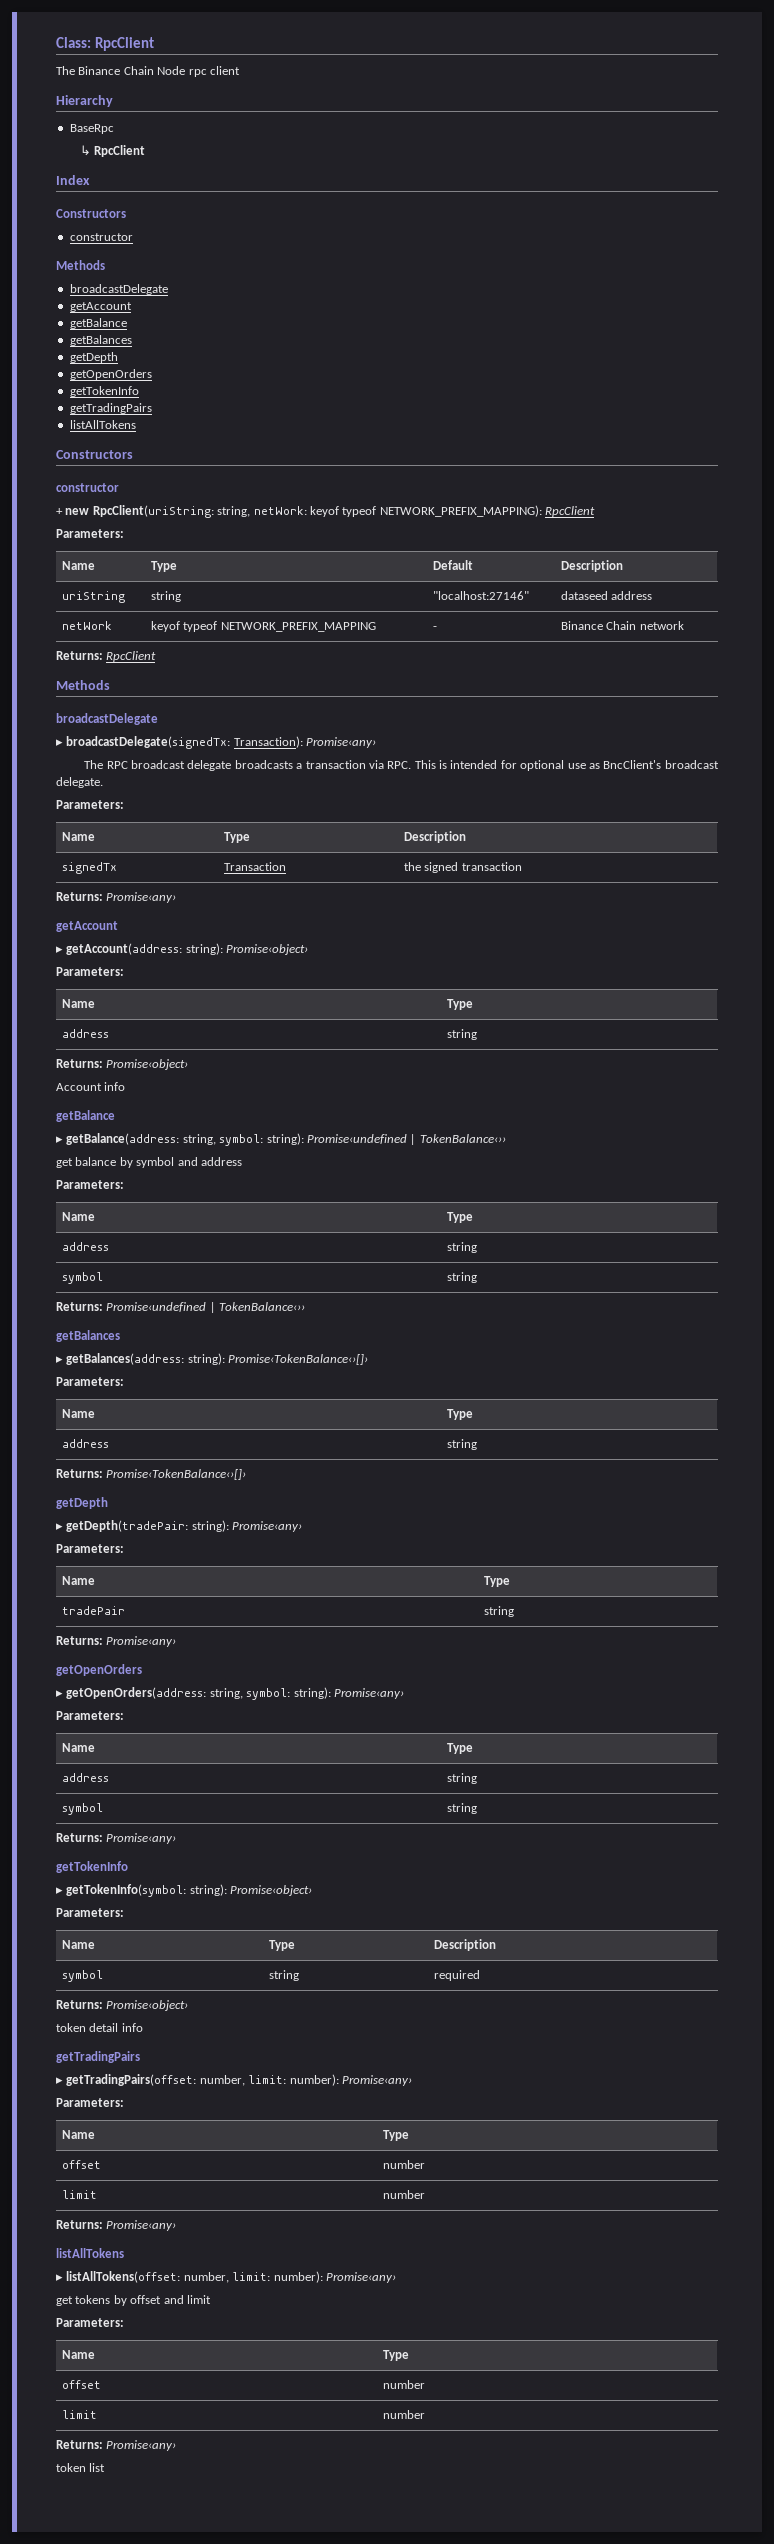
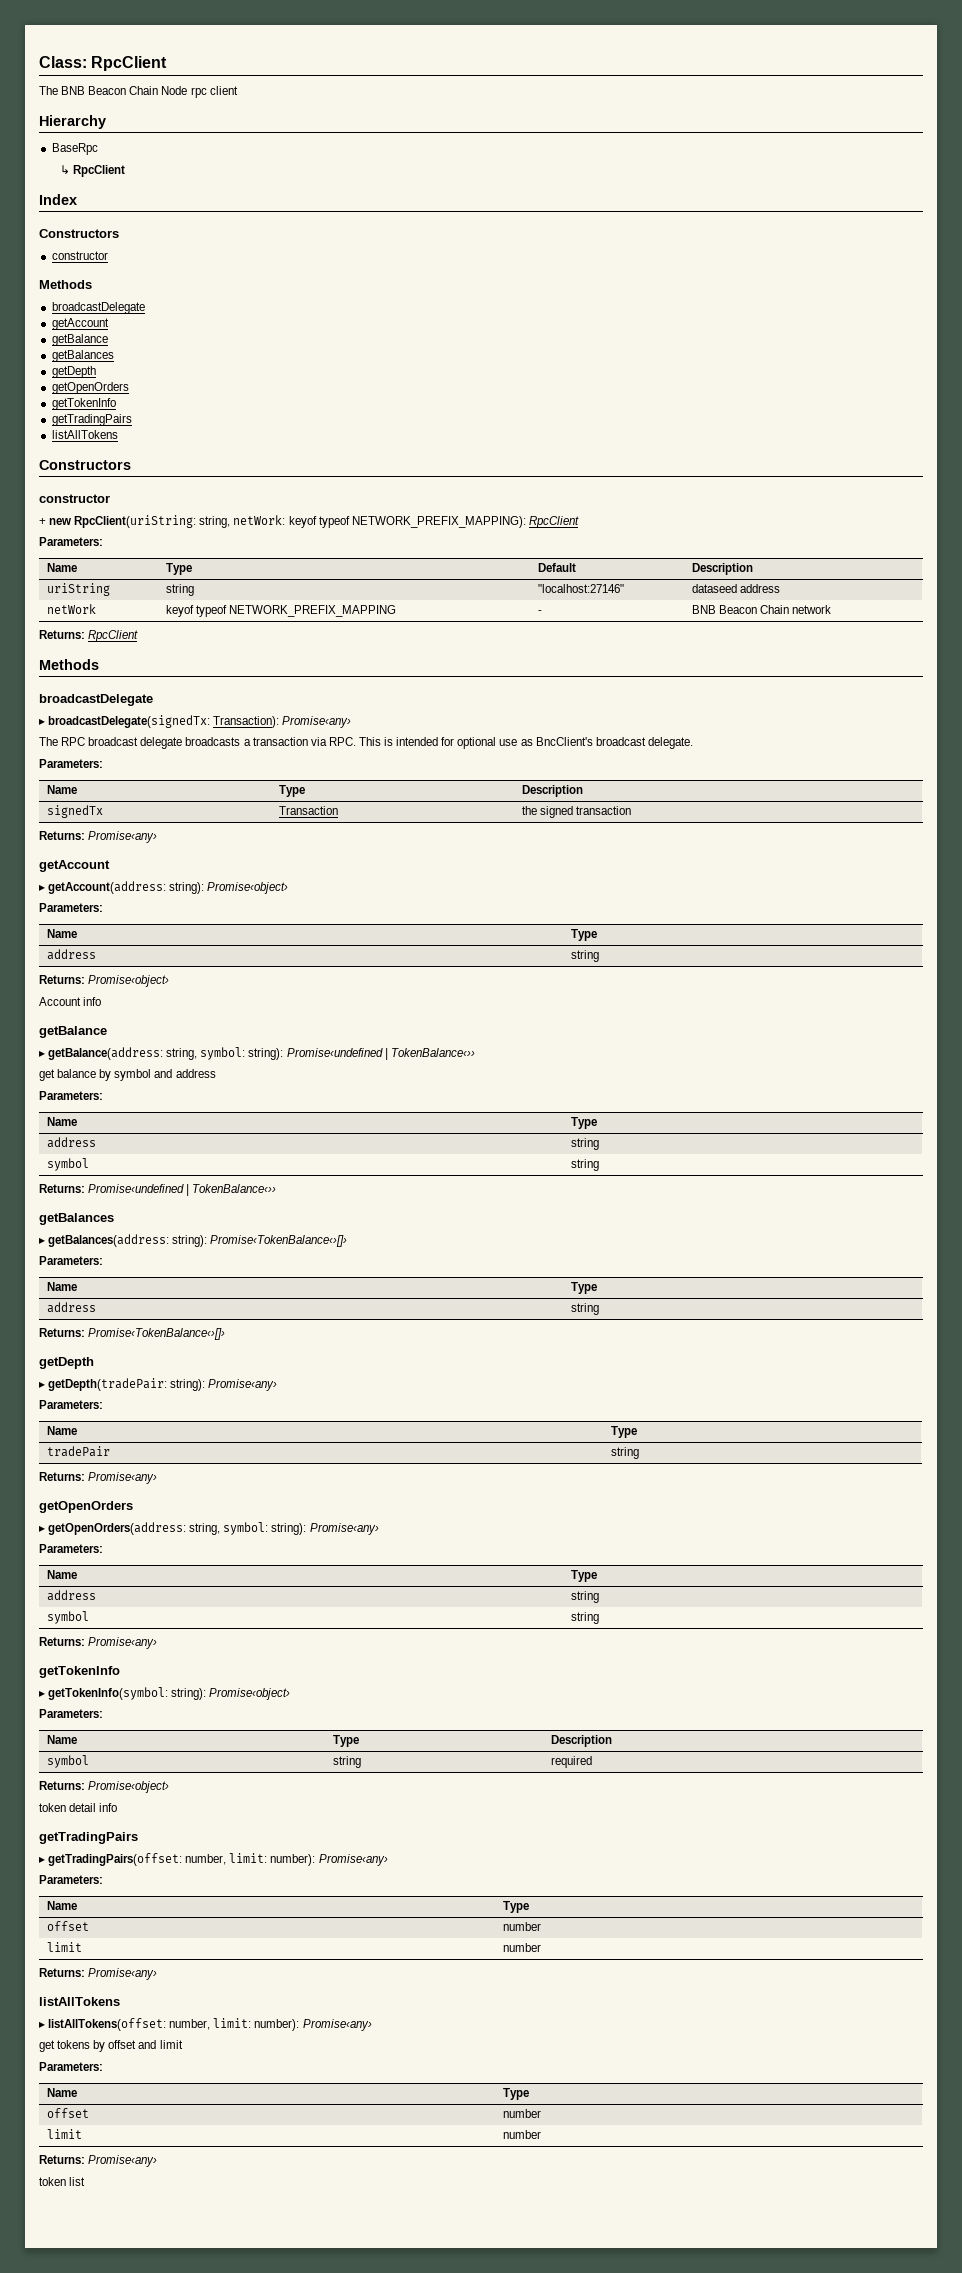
[78,66,121,75] Binance -> [61,86,127,95] BNB Beacon
[560,621,603,630] Binance -> [692,605,758,614] BNB Beacon

